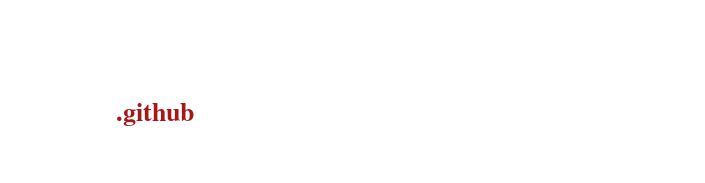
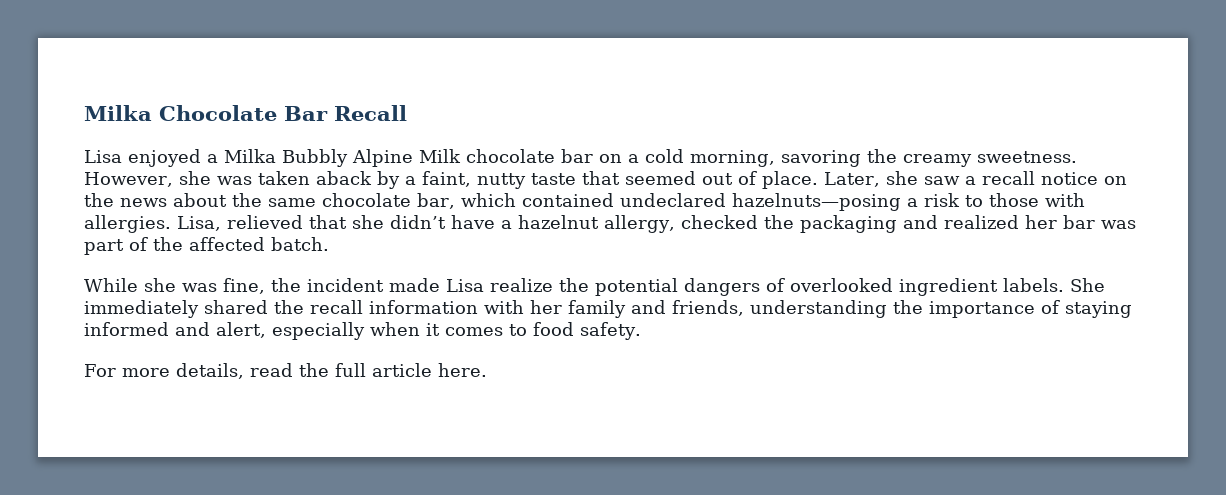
[116,103,194,126] .github -> [84,105,407,121] [84,149,1077,167] [84,171,1127,189] [84,193,1085,211] [84,215,1136,233] [84,237,329,255] [84,278,1105,296] [84,300,1132,318] [84,322,641,340] [84,363,487,379] Milka Chocolate Bar Recall // Lisa enjoyed a Milka Bubbly Alpine Milk chocolate bar on a cold morning, savoring the creamy sweetness. However, she was taken aback by a faint, nutty taste that seemed out of place. Later, she saw a recall notice on the news about the same chocolate bar, which contained undeclared hazelnuts—posing a risk to those with allergies. Lisa, relieved that she didn’t have a hazelnut allergy, checked the packaging and realized her bar was part of the affected batch. // While she was fine, the incident made Lisa realize the potential dangers of overlooked ingredient labels. She immediately shared the recall information with her family and friends, understanding the importance of staying informed and alert, especially when it comes to food safety. // For more details, read the full article here.

